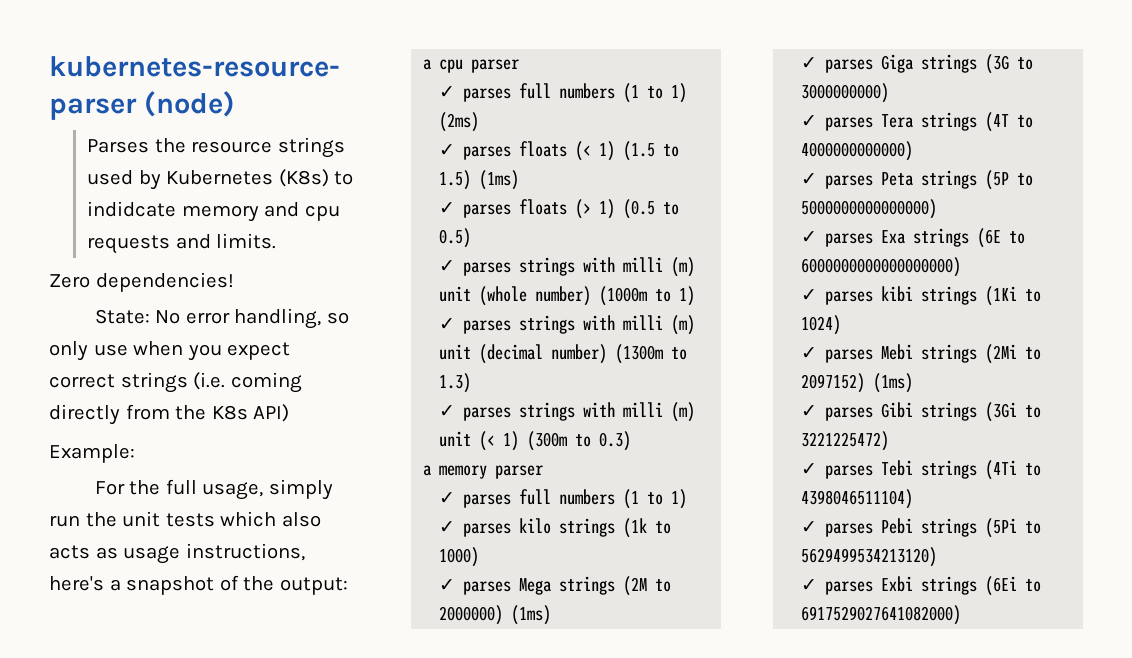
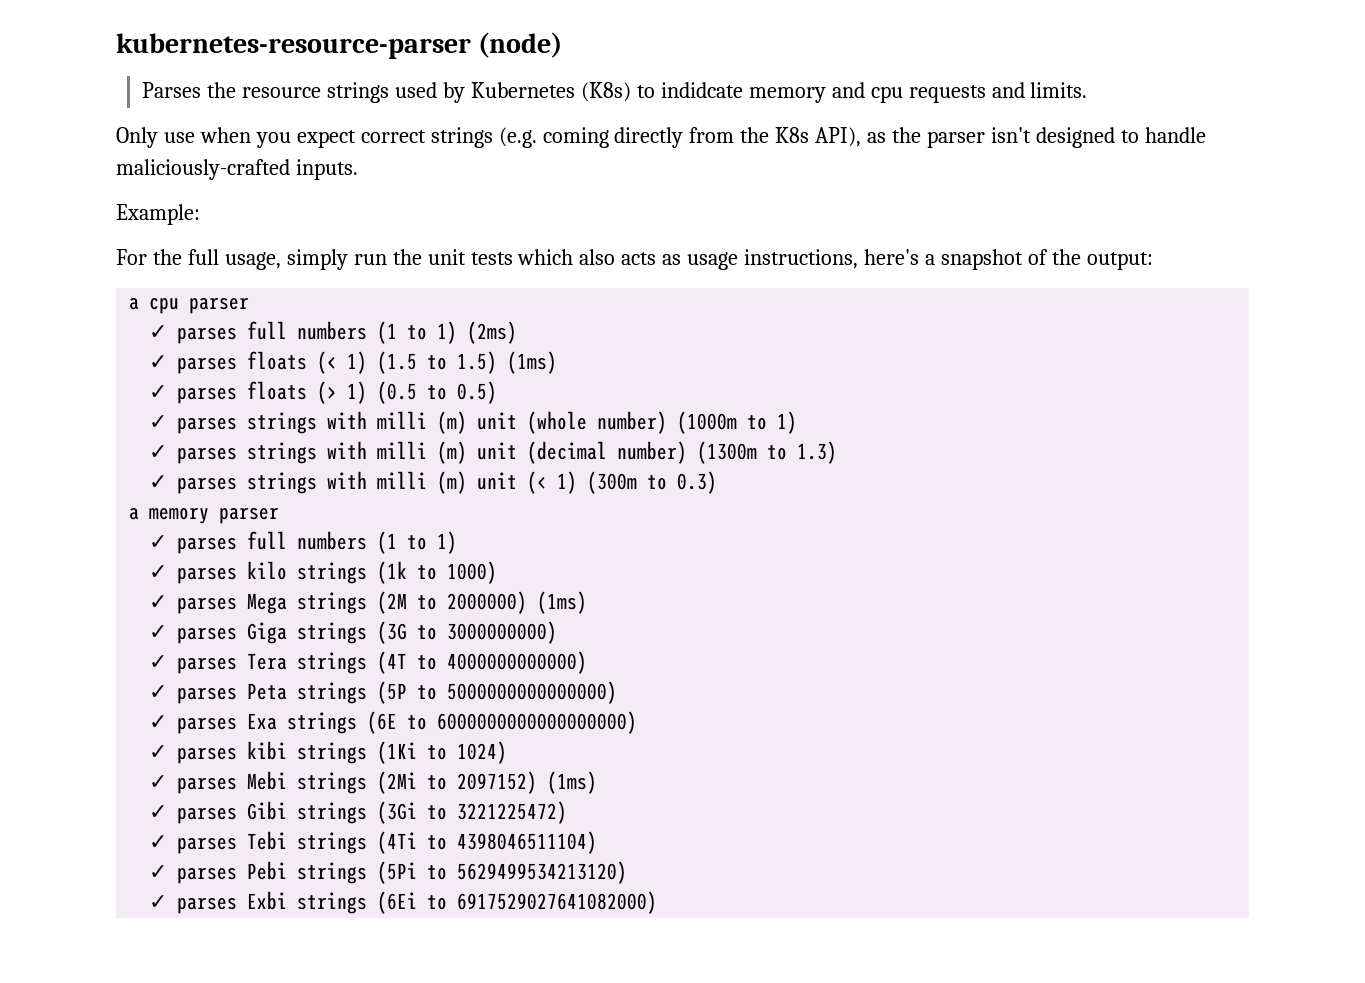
[49,272,234,292] [94,308,349,329] [49,341,88,361] Zero dependencies! // State: No error handling, so only -> [116,127,158,148] Only
[193,372,226,390] (i.e. -> [498,127,537,148] (e.g.
[253,404,290,422] API) -> [815,127,1206,148] [116,159,358,180] API), as the parser isn't designed to handle maliciously-crafted inputs.

